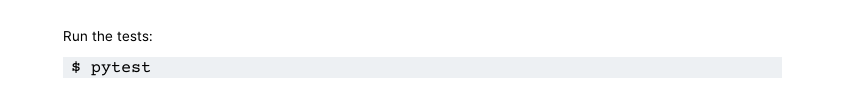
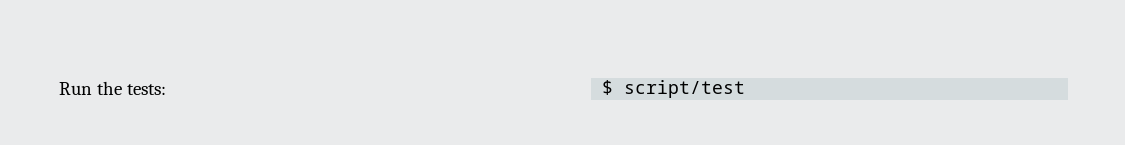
[91,61,152,76] pytest -> [624,80,746,98] script/test

